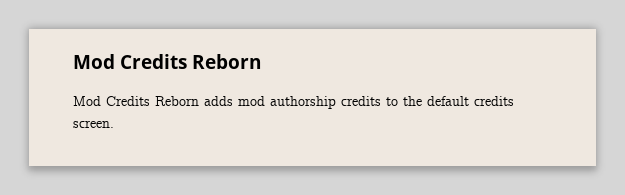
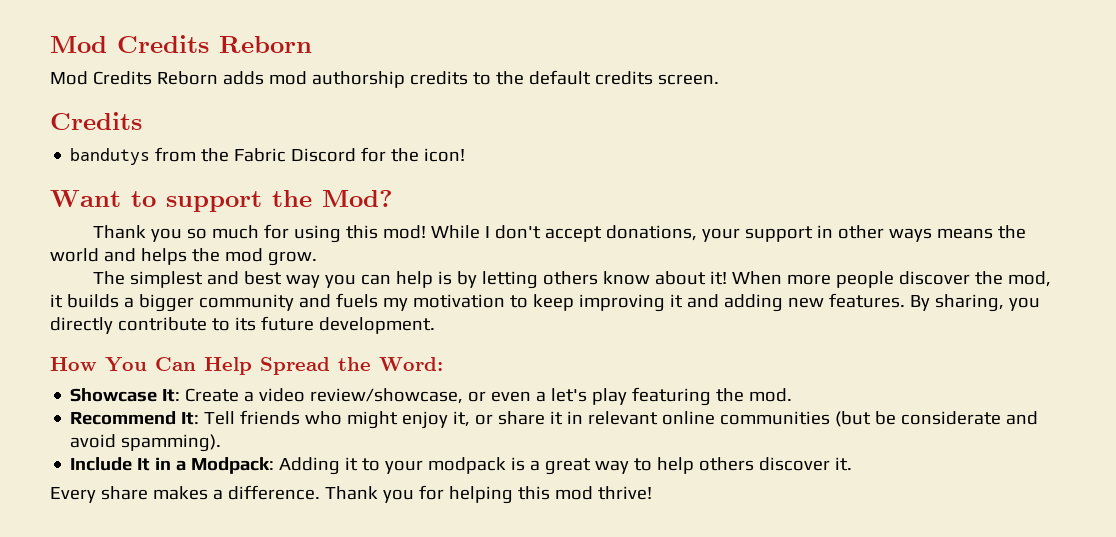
(114, 124) none -> [50,112,142,130] [70,147,466,165] [50,190,393,212] [93,224,1027,243] [50,248,317,266] [93,271,1052,289] [50,293,1040,312] [50,316,435,334] [50,357,443,375] [70,387,793,406] [70,410,1039,429] [70,434,222,452] [70,457,853,475] [50,485,652,504] // Credits // bandutys from the Fabric Discord for the icon! // Want to support the Mod? // Thank you so much for using this mod! While I don't accept donations, your support in other ways means the world and helps the mod grow. // The simplest and best way you can help is by letting others know about it! When more people discover the mod, it builds a bigger community and fuels my motivation to keep improving it and adding new features. By sharing, you directly contribute to its future development. // How You Can Help Spread the Word: // Showcase It: Create a video review/showcase, or even a let's play featuring the mod. // Recommend It: Tell friends who might enjoy it, or share it in relevant online communities (but be considerate and avoid spamming). // Include It in a Modpack: Adding it to your modpack is a great way to help others discover it. // Every share makes a difference. Thank you for helping this mod thrive!

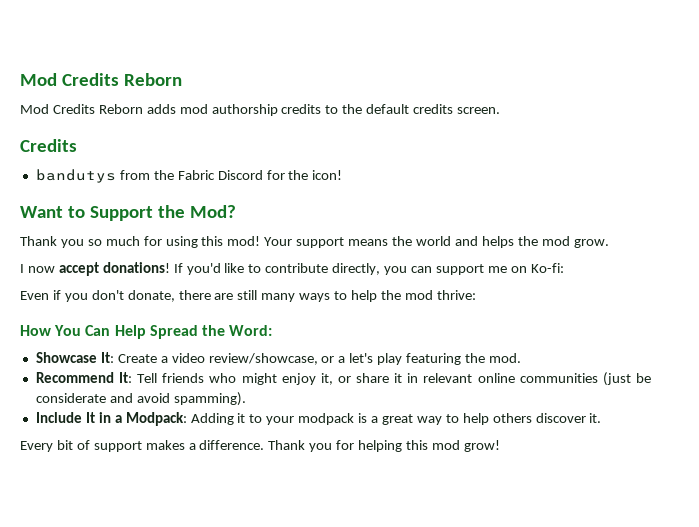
[166,191,262,212] support -> [89,206,153,221] Support
[431,225,933,242] While I don't accept donations, your support in other ways -> [264,237,345,248] Your support
[93,271,1052,289] [50,293,1040,312] [50,316,435,334] The simplest and best way you can help is by letting others know about it! When more people discover the mod, it builds a bigger community and fuels my motivation to keep improving it and adding new features. By sharing, you directly contribute to its future development. -> [20,262,564,276] [20,290,476,302] I now accept donations! If you'd like to contribute directly, you can support me on Ko-fi: // Even if you don't donate, there are still many ways to help the mod thrive:
[491,391,532,402] even -> (335, 359) none
[835,411,872,427] (but -> [602,372,631,386] (just
[100,486,148,500] share -> [56,440,142,452] bit of support
[597,486,652,500] thrive! -> [463,440,500,452] grow!

